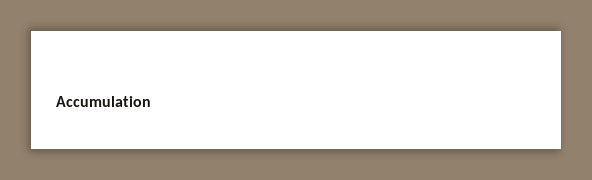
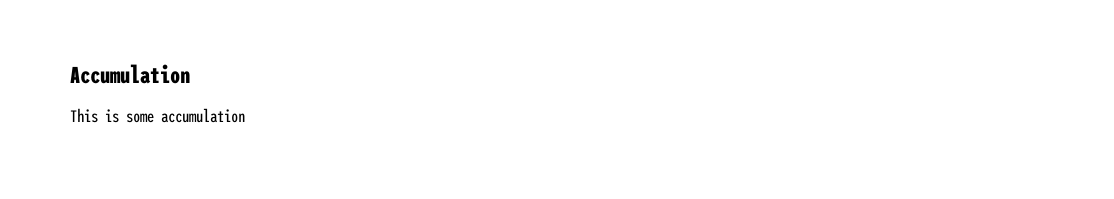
(151, 101) none -> [70,108,245,123] // This is some accumulation

